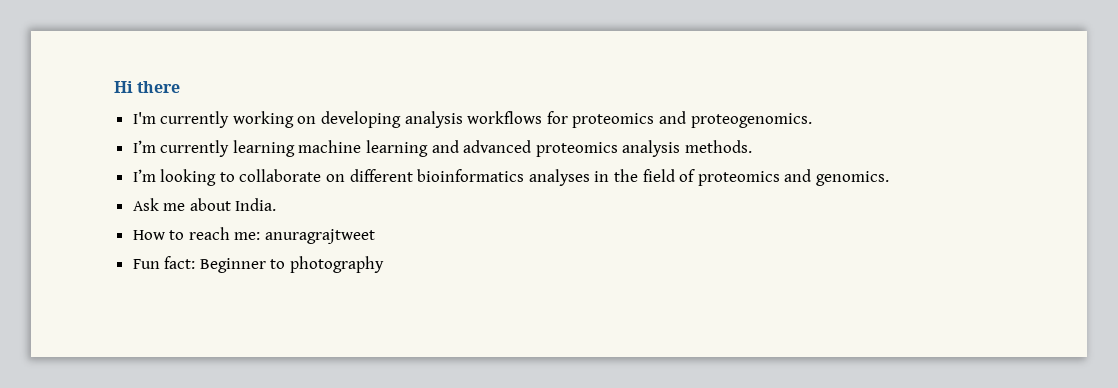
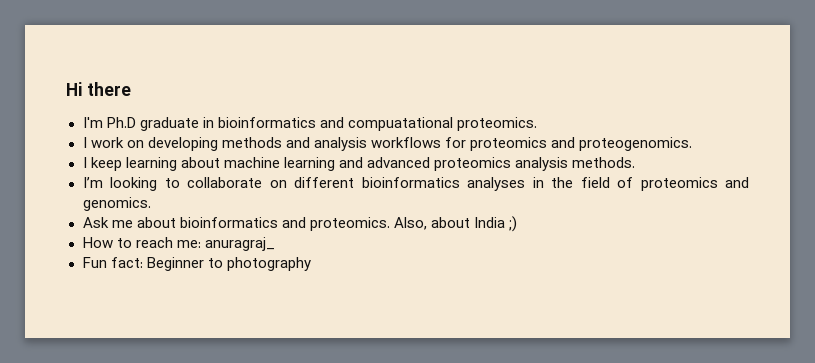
[160,111,402,128] currently working on developing -> [106,117,537,131] [82,137,310,151] Ph.D graduate in bioinformatics and compuatational proteomics. // I work on developing methods and
[132,140,295,157] I’m currently learning -> [82,157,220,171] I keep learning about
[235,198,277,211] India. -> [179,216,517,232] bioinformatics and proteomics. Also, about India ;)
[265,229,376,244] anuragrajtweet -> [204,237,275,251] anuragraj_

